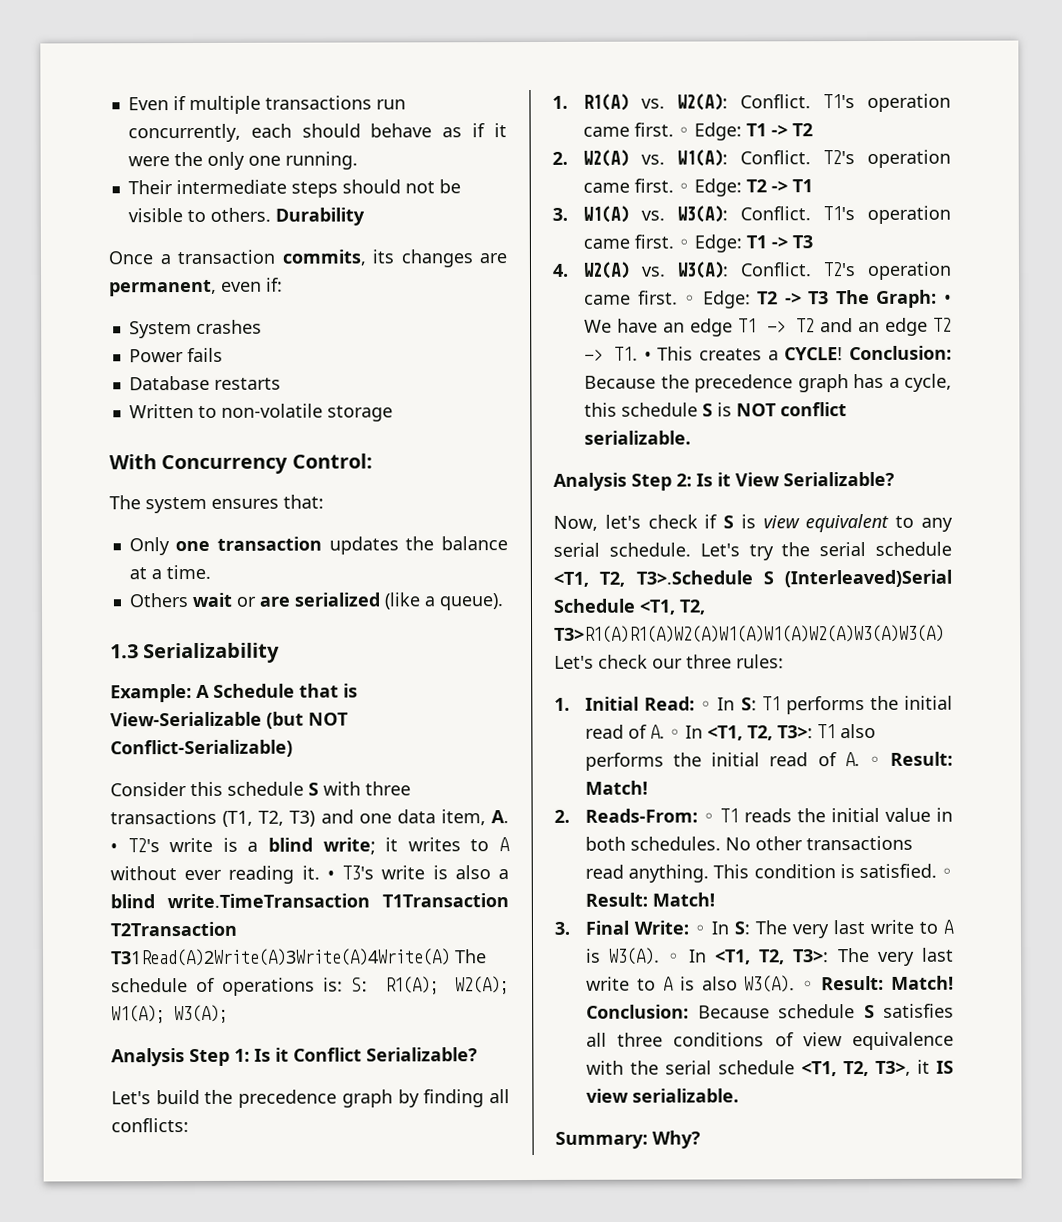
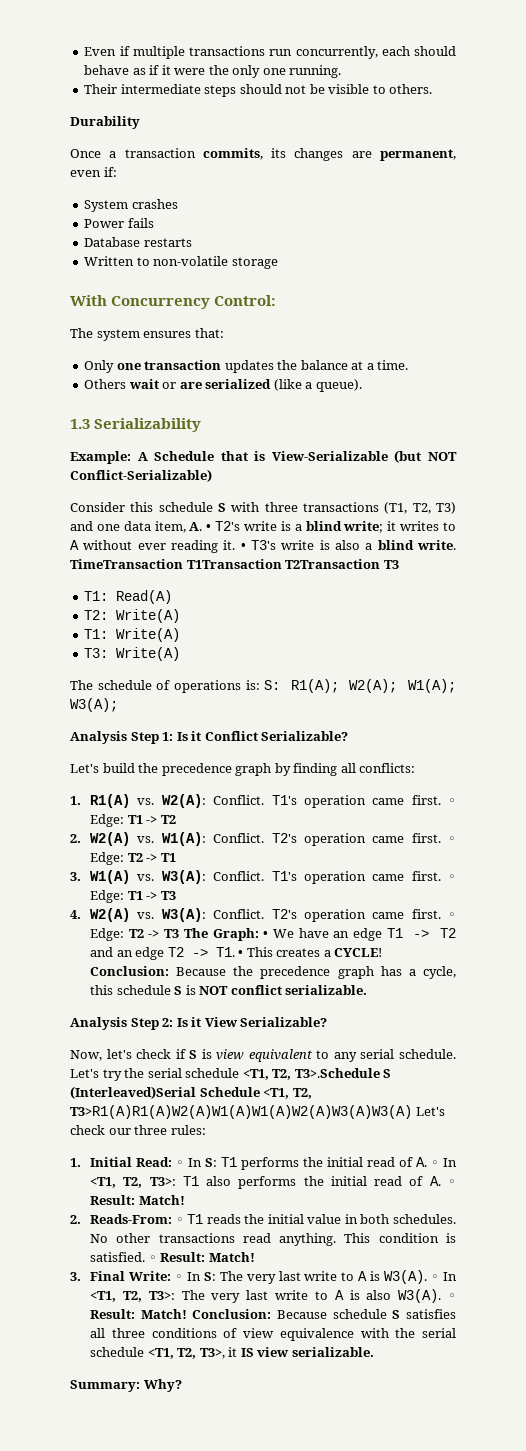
(271, 214) none -> (433, 89) //
[167,893,509,909] [110,921,237,937] [111,948,451,967] write.TimeTransaction T1Transaction T2Transaction T31Read(A)2Write(A)3Write(A)4Write(A) -> [417,540,456,550] [70,559,399,569] [84,590,173,604] [84,609,181,623] [84,628,181,642] [84,647,181,661] write. TimeTransaction T1Transaction T2Transaction T3 // T1: Read(A) // T2: Write(A) // T1: Write(A) // T3: Write(A) //

